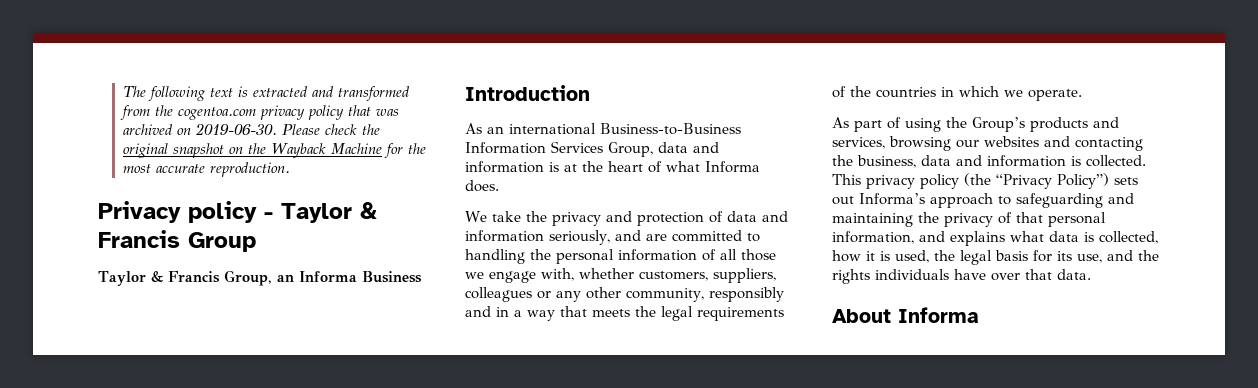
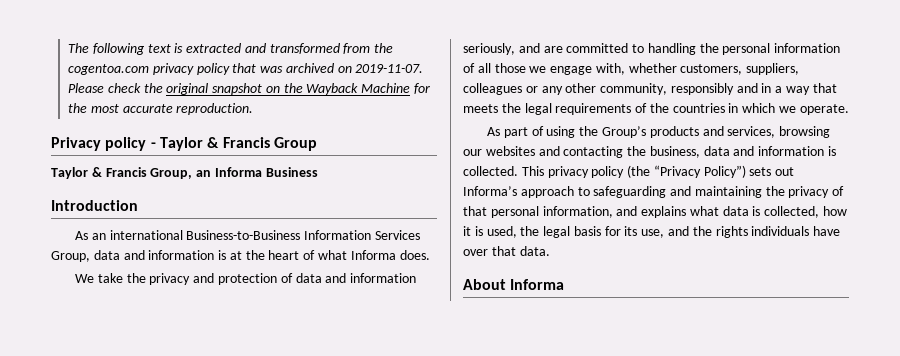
[194,123,277,135] 2019-06-30. -> [355,64,424,73] 2019-11-07.

